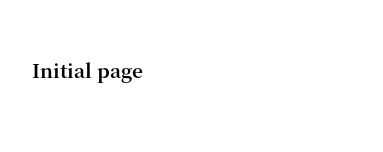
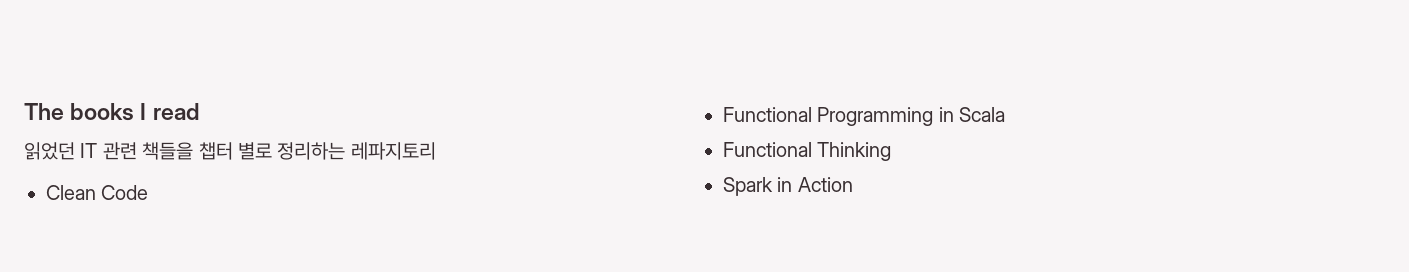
[32,62,144,83] Initial page -> [24,103,200,121] [24,142,436,160] [46,185,149,200] [723,107,1006,126] [723,142,892,161] [723,177,853,196] The books I read // 읽었던 IT 관련 책들을 챕터 별로 정리하는 레파지토리 // Clean Code // Functional Programming in Scala // Functional Thinking // Spark in Action

